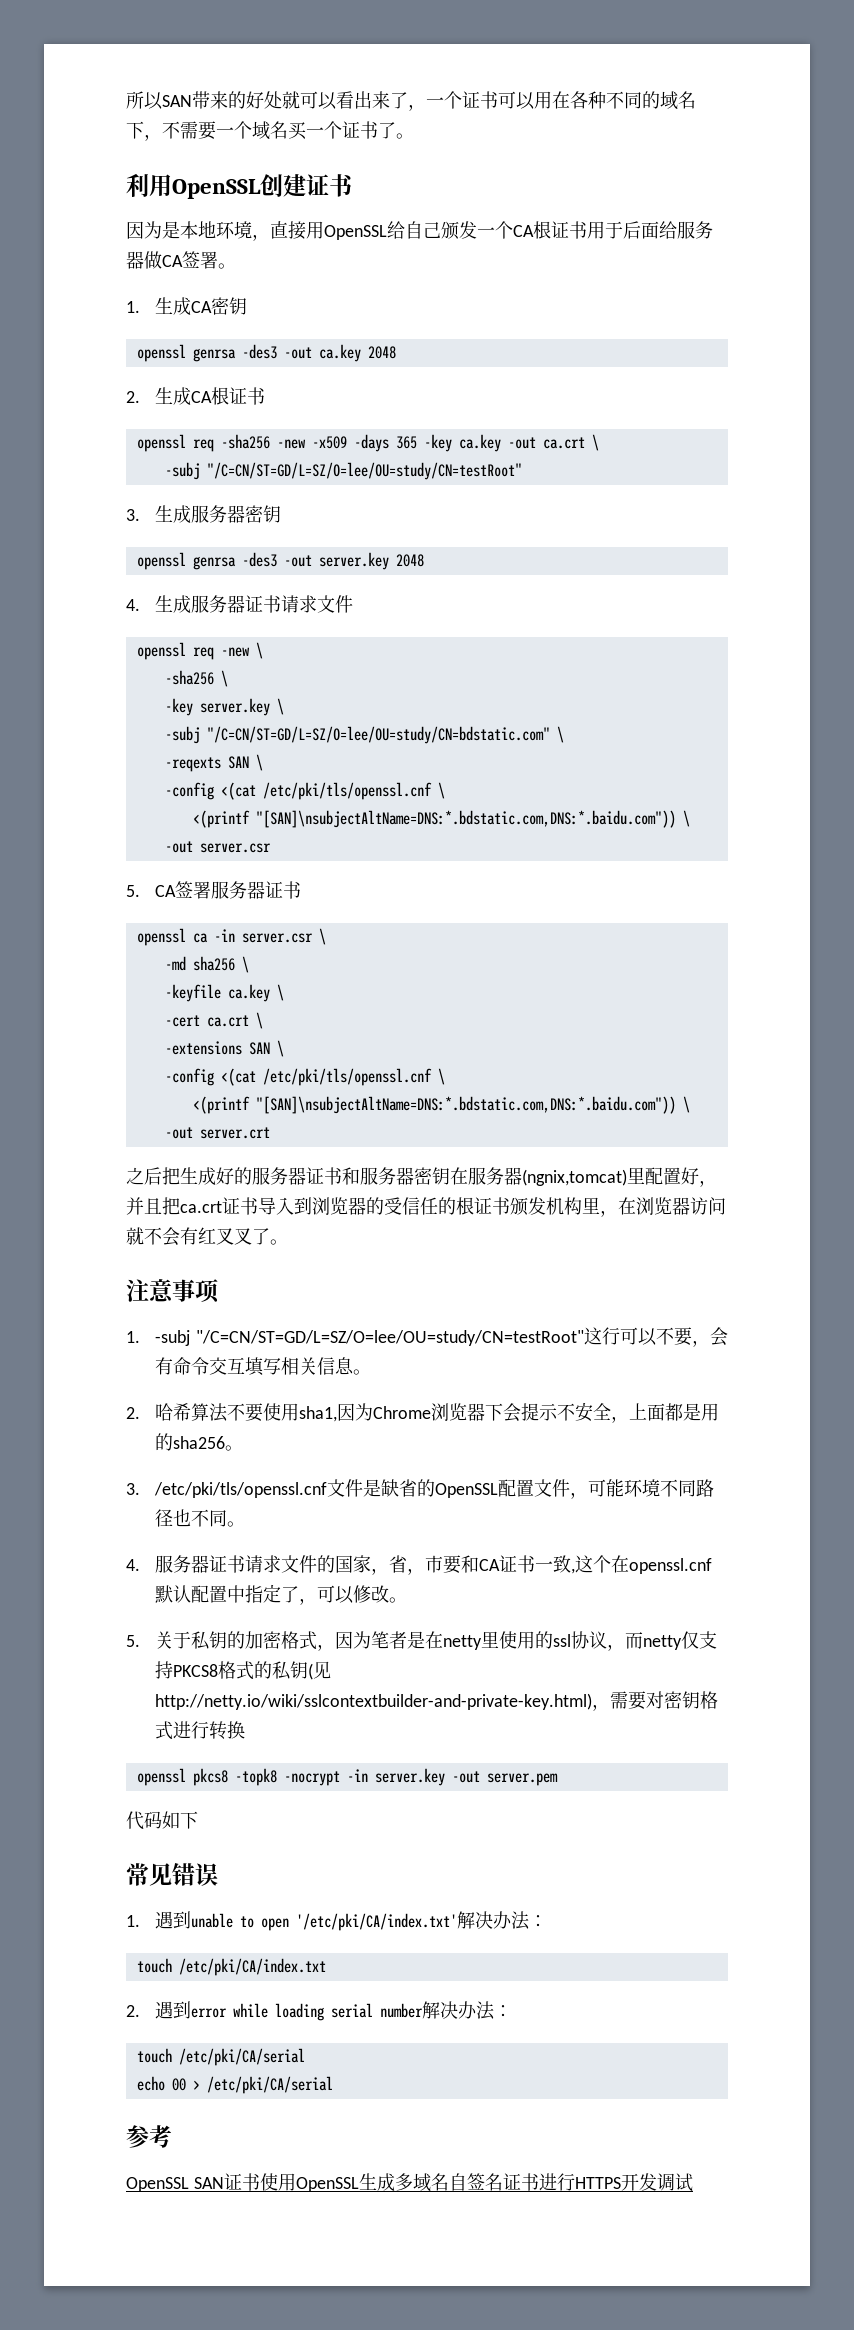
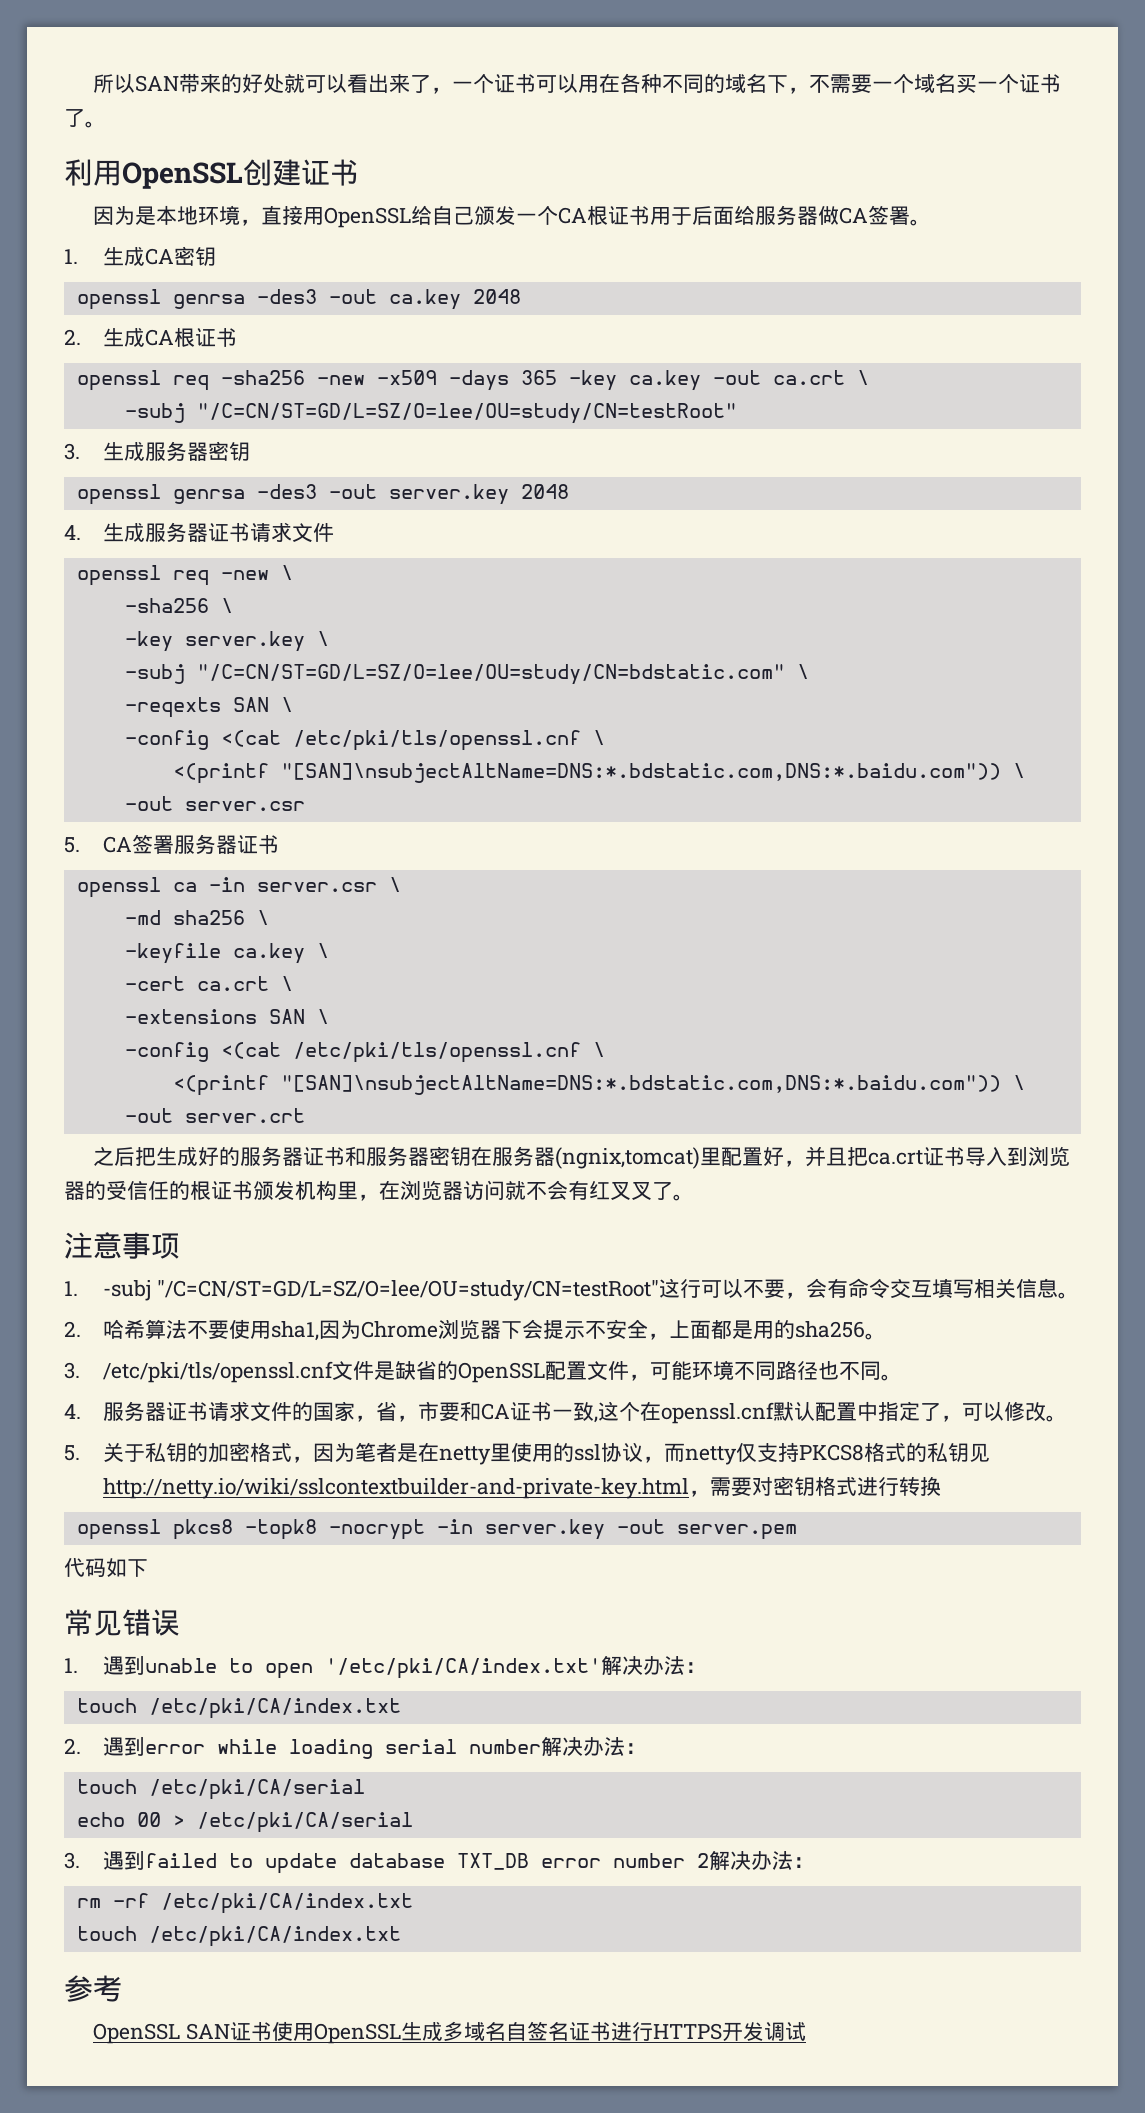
[307,1661,331,1680] [154,1693,592,1710] (见http://netty.io/wiki/sslcontextbuilder-and-private-key.html) -> [969,1443,991,1462] [103,1478,690,1499] 见http://netty.io/wiki/sslcontextbuilder-and-private-key.html
(333, 2085) none -> [64,1850,815,1874] [76,1893,413,1914] [76,1926,401,1947] // 3.遇到failed to update database TXT_DB error number 2解决办法： // rm -rf /etc/pki/CA/index.txt // touch /etc/pki/CA/index.txt

